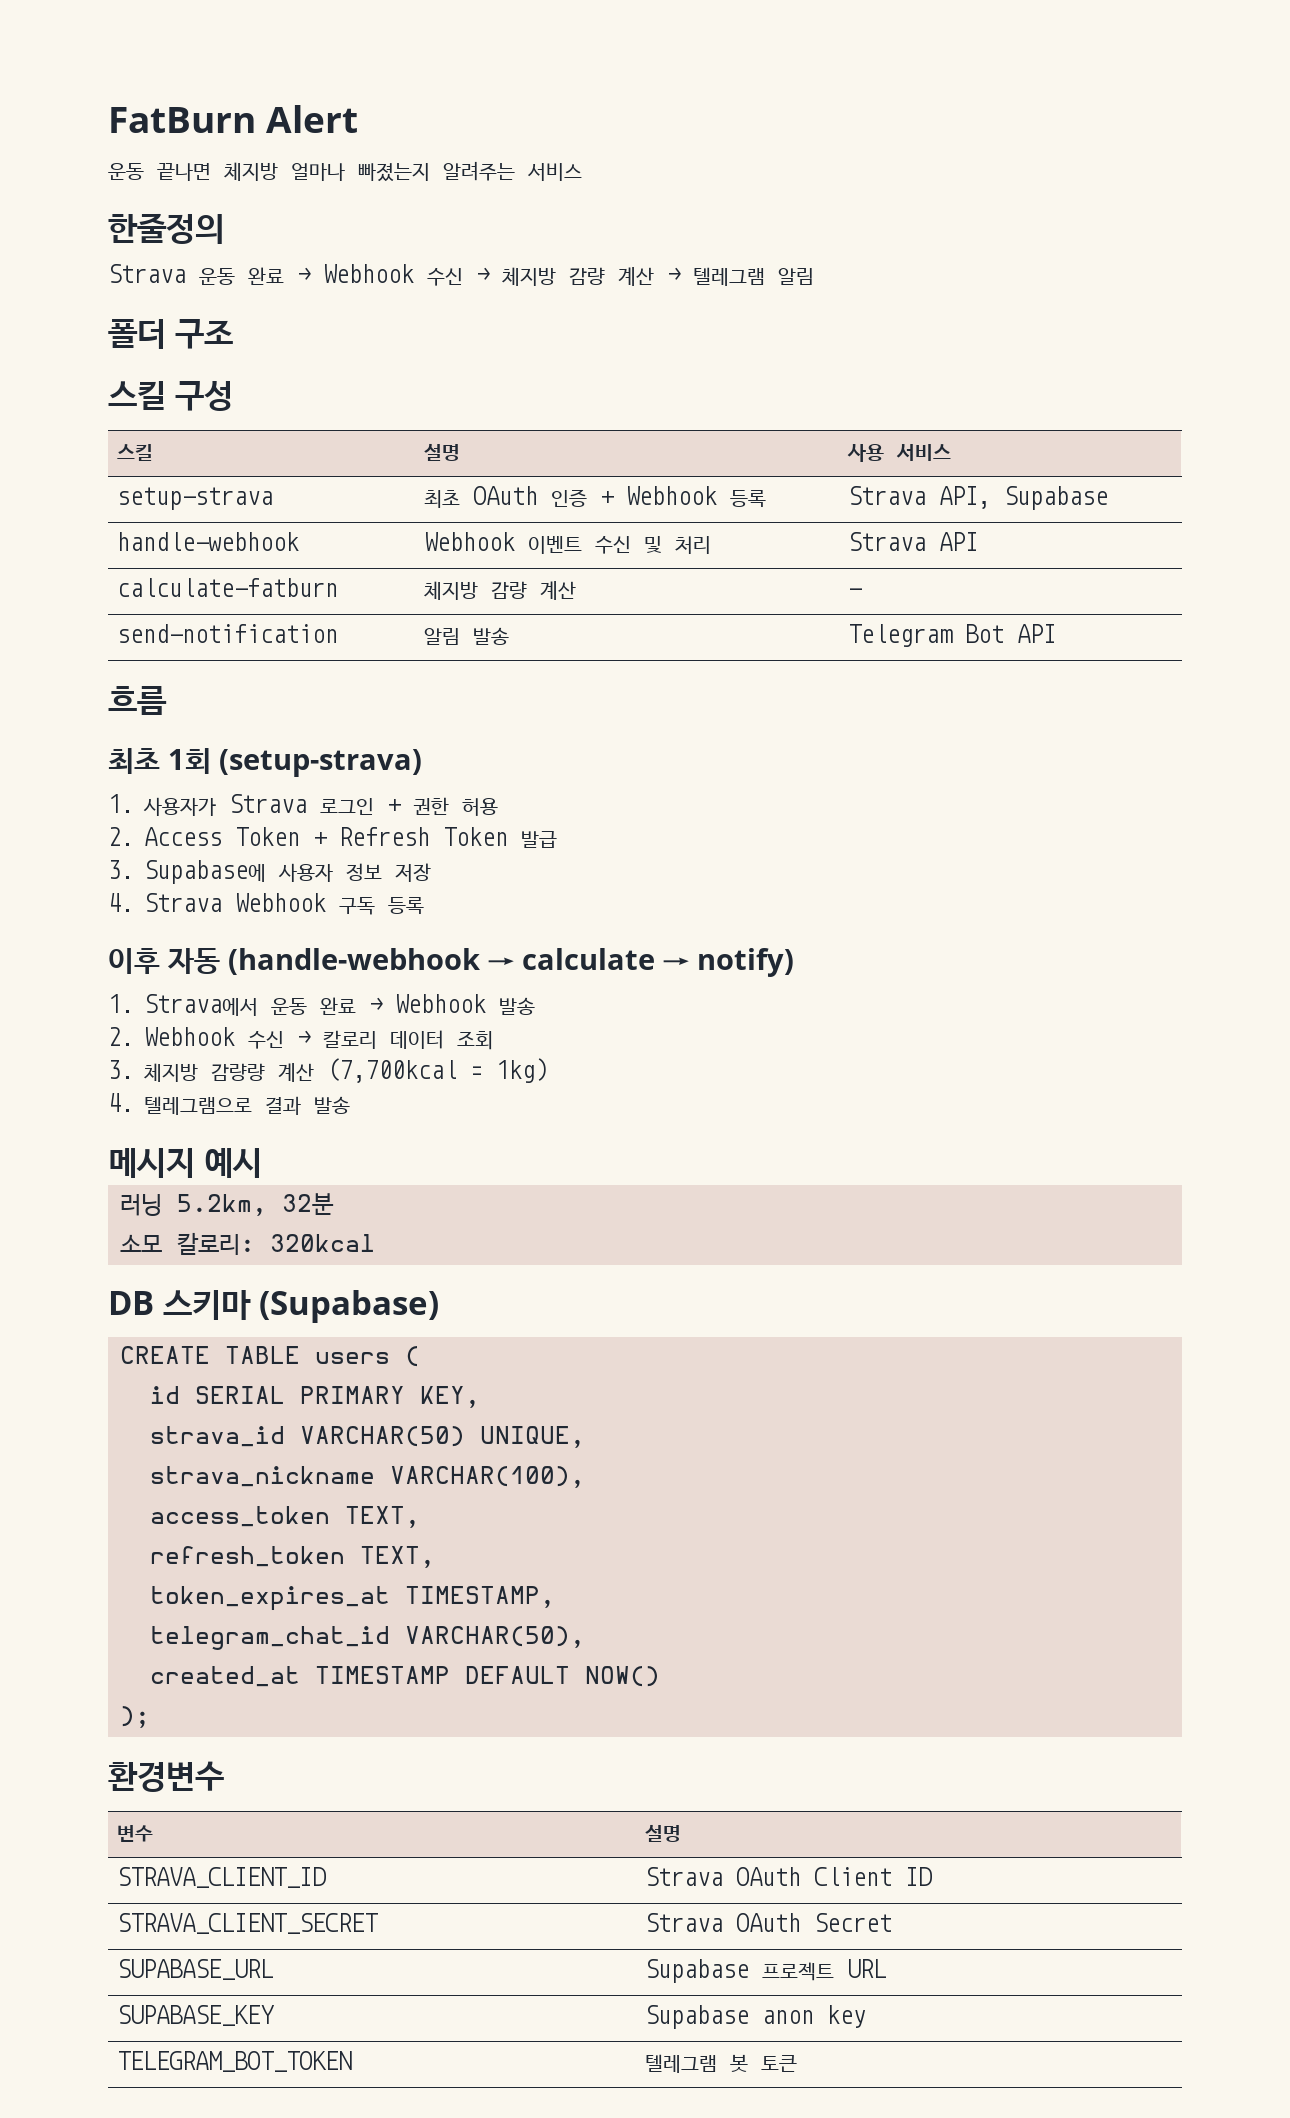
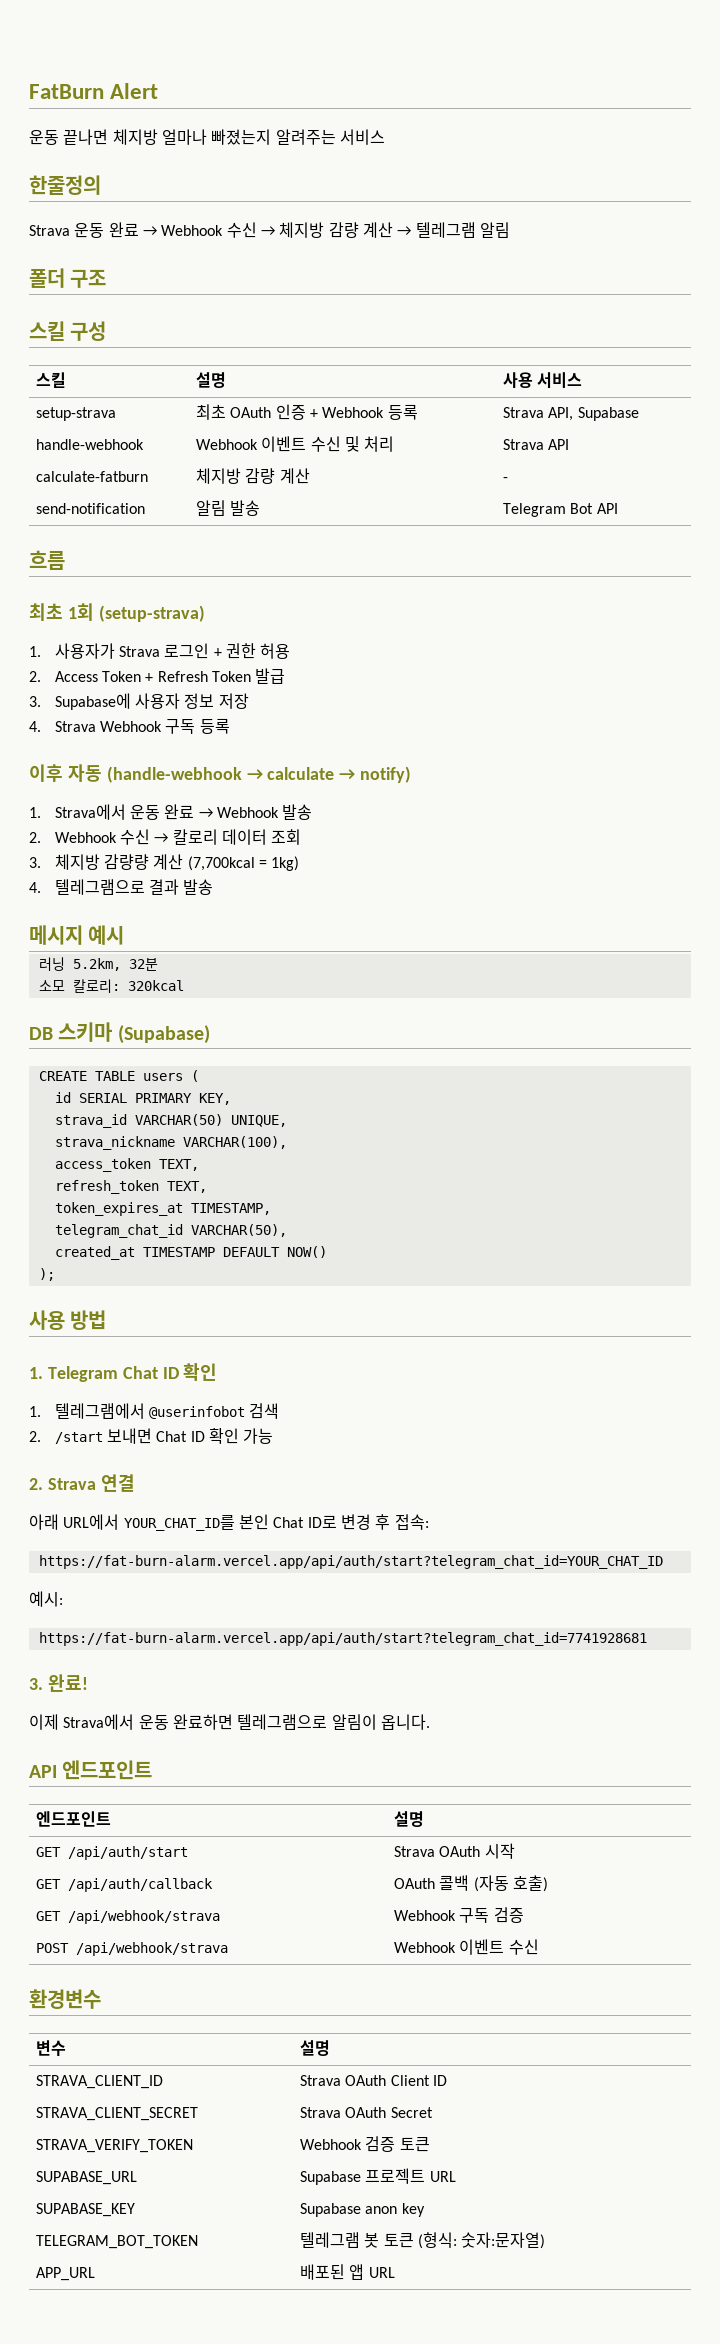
(150, 1717) none -> [29,1310,107,1330] [29,1363,218,1382] [29,1403,280,1419] [29,1428,274,1444] [29,1474,135,1492] [29,1514,429,1531] [38,1555,663,1569] [29,1591,63,1607] [38,1632,647,1646] [29,1674,88,1692] [29,1714,430,1730] [29,1760,153,1780] [35,1811,111,1827] [393,1811,424,1827] [35,1846,188,1860] [393,1843,515,1859] [35,1878,213,1892] [393,1875,548,1892] [35,1910,220,1924] [393,1907,524,1923] [35,1942,228,1956] [393,1939,539,1955] // 사용 방법 // 1. Telegram Chat ID 확인 // 1. 텔레그램에서 @userinfobot 검색 // 2. /start 보내면 Chat ID 확인 가능 // 2. Strava 연결 // 아래 URL에서 YOUR_CHAT_ID를 본인 Chat ID로 변경 후 접속: // https://fat-burn-alarm.vercel.app/api/auth/start?telegram_chat_id=YOUR_CHAT_ID // 예시: // https://fat-burn-alarm.vercel.app/api/auth/start?telegram_chat_id=7741928681 // 3. 완료! // 이제 Strava에서 운동 완료하면 텔레그램으로 알림이 옵니다. // API 엔드포인트 // 엔드포인트 | 설명 // GET /api/auth/start | Strava OAuth 시작 // GET /api/auth/callback | OAuth 콜백 (자동 호출) // GET /api/webhook/strava | Webhook 구독 검증 // POST /api/webhook/strava | Webhook 이벤트 수신
(893, 1922) none -> [35,2139,193,2153] [299,2136,430,2152] // STRAVA_VERIFY_TOKEN | Webhook 검증 토큰
(798, 2063) none -> [417,2232,546,2249] [35,2267,95,2281] [299,2264,395,2280] (형식: 숫자:문자열) // APP_URL | 배포된 앱 URL

